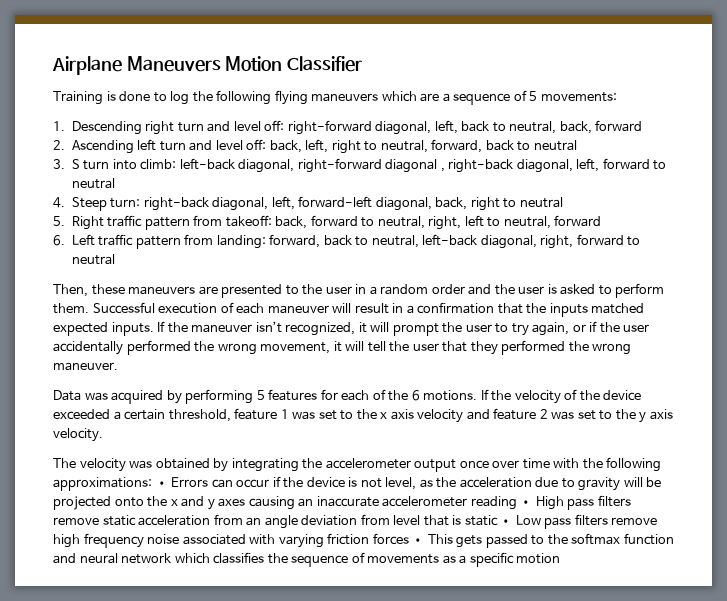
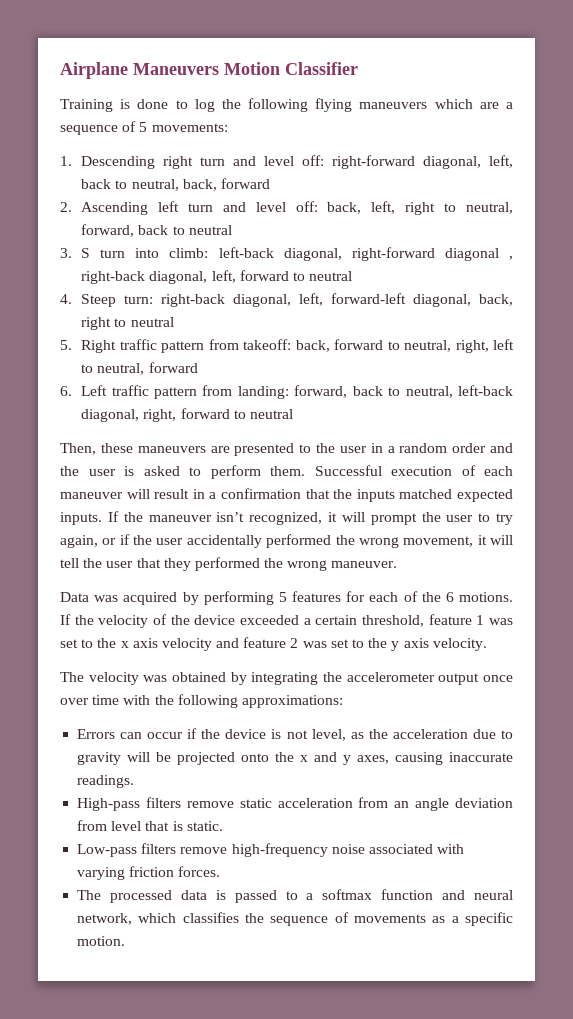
[155,481,168,487] • -> (343, 701) //
[218,496,595,510] axes causing an inaccurate accelerometer reading • High pass -> [357,752,513,765] [77,775,135,788] [77,798,141,811] axes, causing inaccurate readings. // High-pass
[464,514,658,529] [53,533,144,548] static • Low pass filters remove high frequency -> [186,821,223,831] [77,843,328,857] static. // Low-pass filters remove high-frequency
[372,533,483,548] forces • This gets -> [178,866,221,877] [77,890,226,903] forces. // The processed data is
[547,534,568,545] the -> [306,893,314,900] a
[121,553,172,564] network -> [77,913,133,925] network,
[516,553,561,564] motion -> [77,936,126,946] motion.

